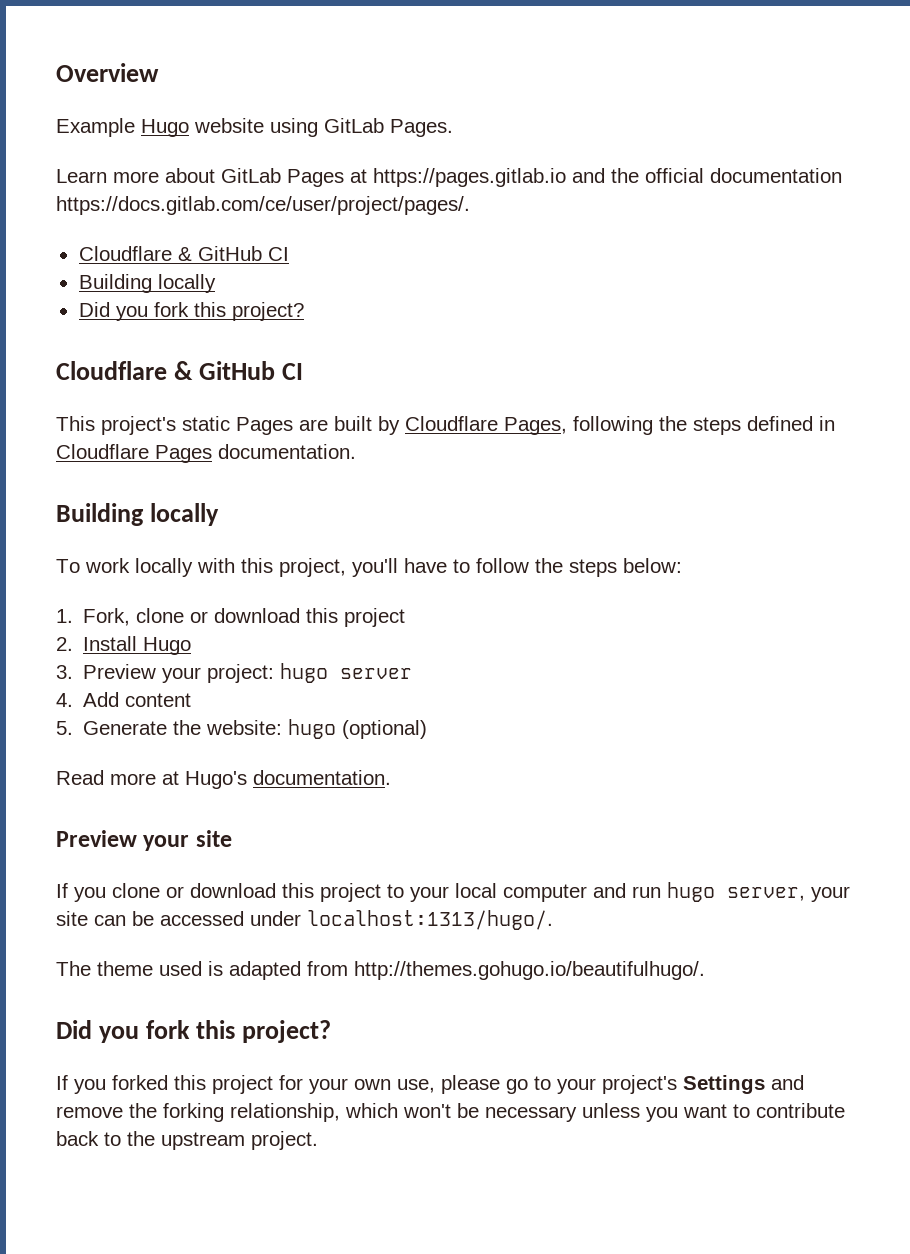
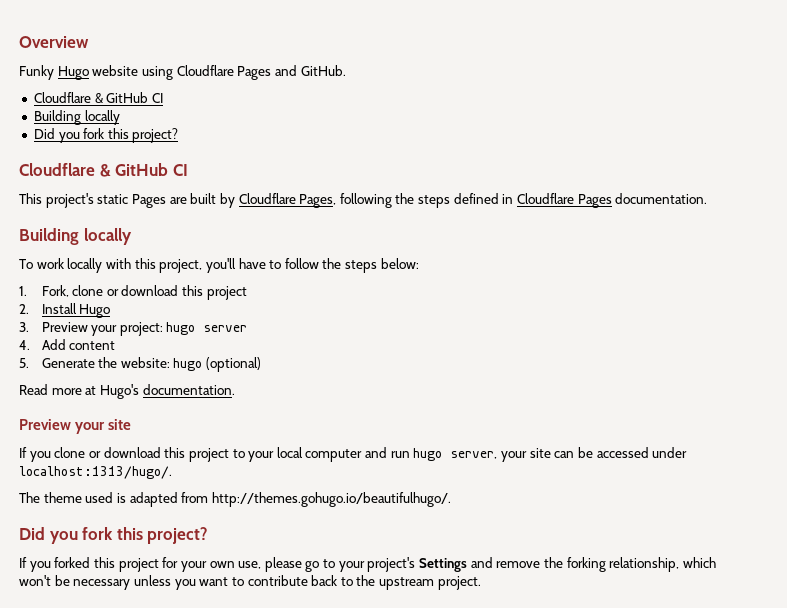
[56,118,135,137] Example -> [19,65,54,80] Funky
[324,118,453,137] [56,168,842,187] [56,196,470,215] GitLab Pages. // Learn more about GitLab Pages at https://pages.gitlab.io and the official documentation https://docs.gitlab.com/ce/user/project/pages/. -> [176,65,346,80] Cloudflare Pages and GitHub.

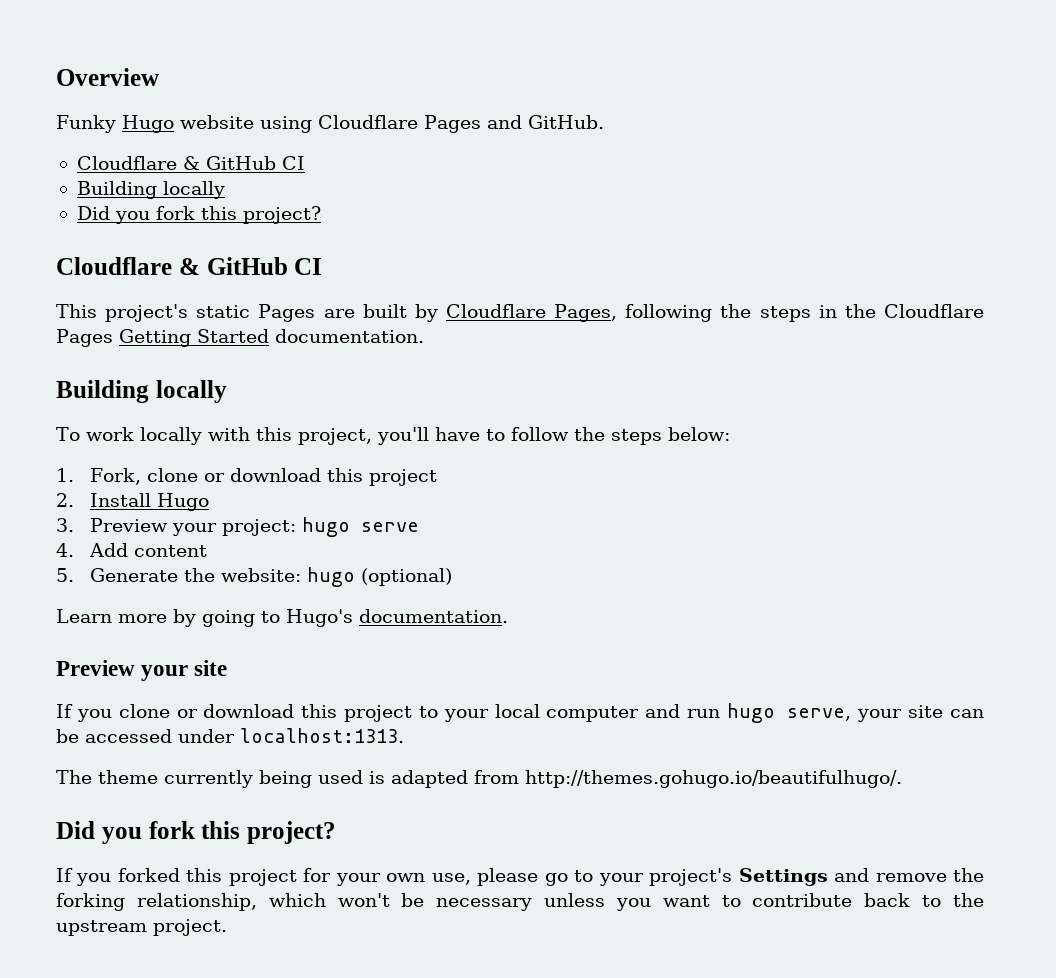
[453,193,612,208] defined in Cloudflare Pages -> [818,304,985,318] [56,329,269,347] in the Cloudflare Pages Getting Started
[203,325,248,332] server -> [360,522,419,532] serve
[19,384,97,395] Read more at -> [56,609,280,627] Learn more by going to
[450,451,498,459] server, -> [787,708,852,721] serve,
[19,466,172,479] localhost:1313/hugo/. -> [240,728,404,743] localhost:1313.
(82, 497) none -> [164,770,312,788] currently being

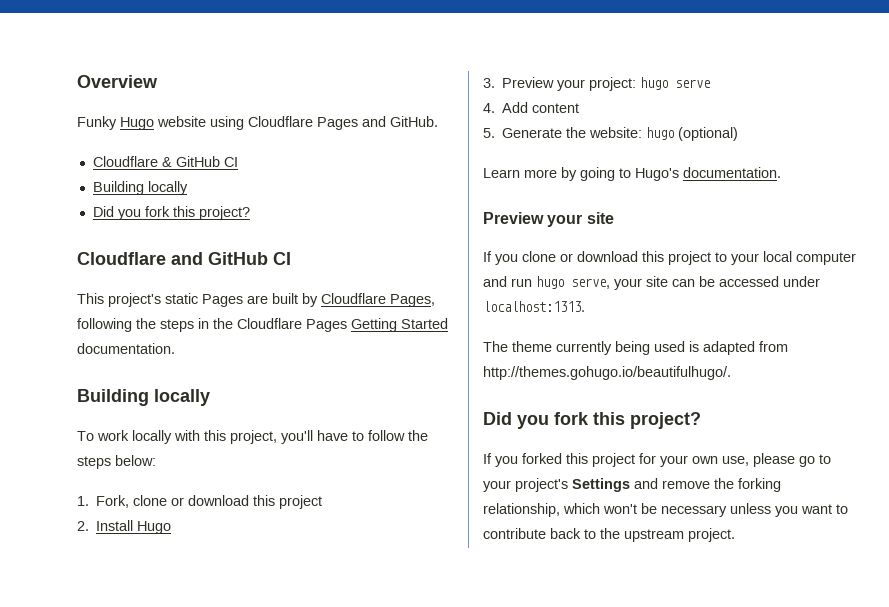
[178,258,200,275] & -> [171,252,203,265] and

